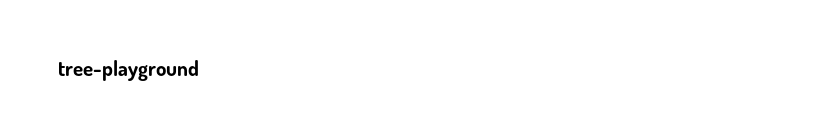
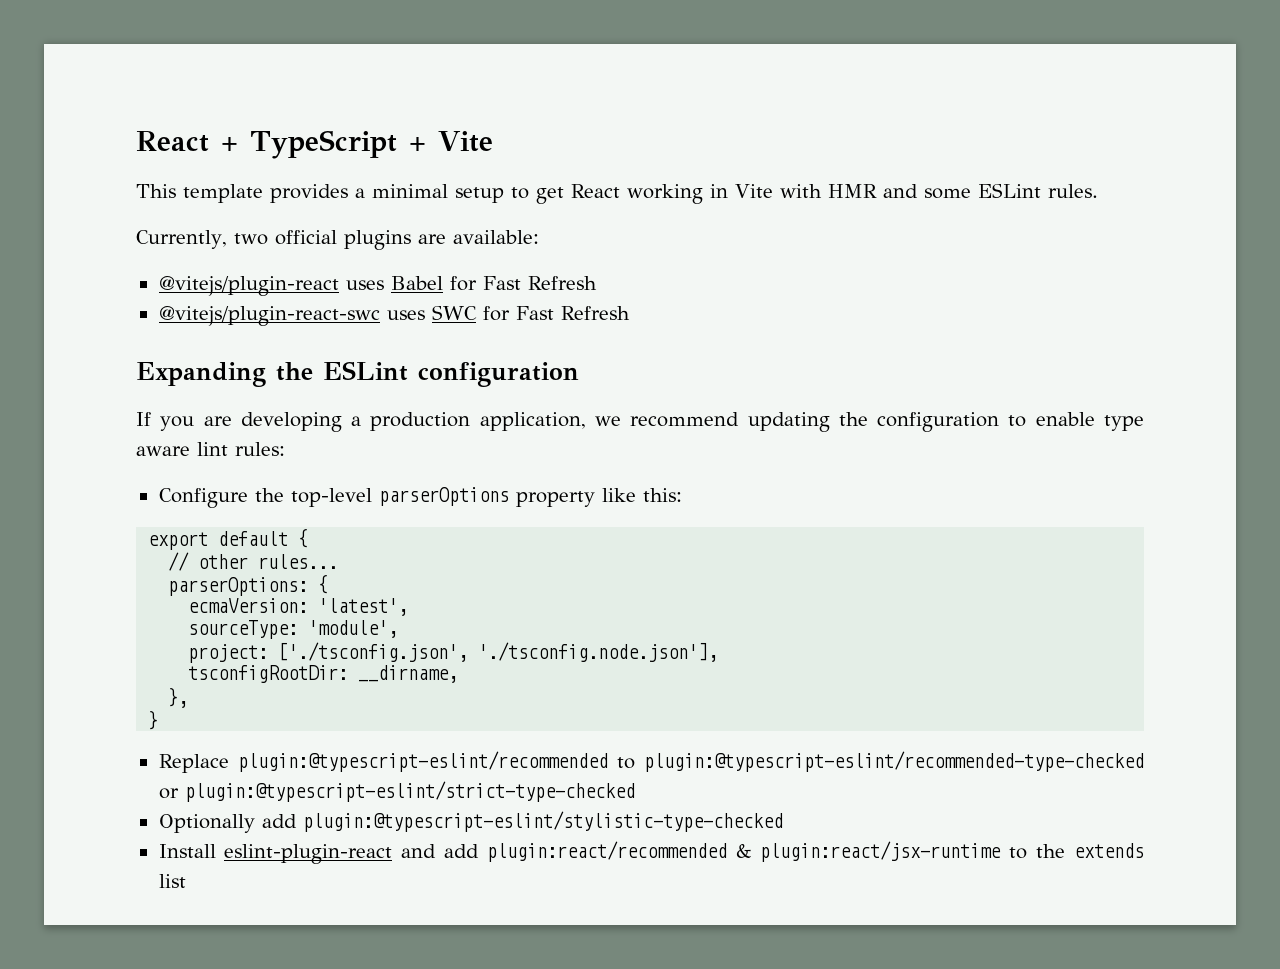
[58,60,199,81] tree-playground -> [136,130,493,159] [136,183,1098,204] [136,230,539,250] [158,276,597,296] [158,305,630,326] [136,361,579,387] [136,412,1145,432] [136,442,285,456] [158,487,682,508] [148,528,309,550] [168,552,339,571] [168,574,329,596] [188,598,409,616] [188,620,399,639] [188,642,719,663] [188,665,459,683] [168,687,189,708] [148,710,159,730] [158,751,1144,773] [158,781,635,802] [158,811,783,833] [158,841,1144,864] [158,874,186,888] React + TypeScript + Vite // This template provides a minimal setup to get React working in Vite with HMR and some ESLint rules. // Currently, two official plugins are available: // @vitejs/plugin-react uses Babel for Fast Refresh // @vitejs/plugin-react-swc uses SWC for Fast Refresh // Expanding the ESLint configuration // If you are developing a production application, we recommend updating the configuration to enable type aware lint rules: // Configure the top-level parserOptions property like this: // export default { // // other rules... // parserOptions: { // ecmaVersion: 'latest', // sourceType: 'module', // project: ['./tsconfig.json', './tsconfig.node.json'], // tsconfigRootDir: __dirname, // }, // } // Replace plugin:@typescript-eslint/recommended to plugin:@typescript-eslint/recommended-type-checked or plugin:@typescript-eslint/strict-type-checked // Optionally add plugin:@typescript-eslint/stylistic-type-checked // Install eslint-plugin-react and add plugin:react/recommended & plugin:react/jsx-runtime to the extends list

